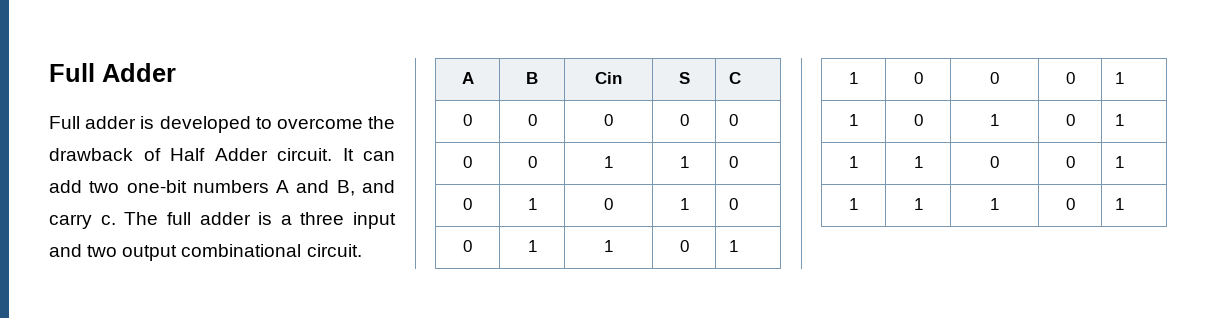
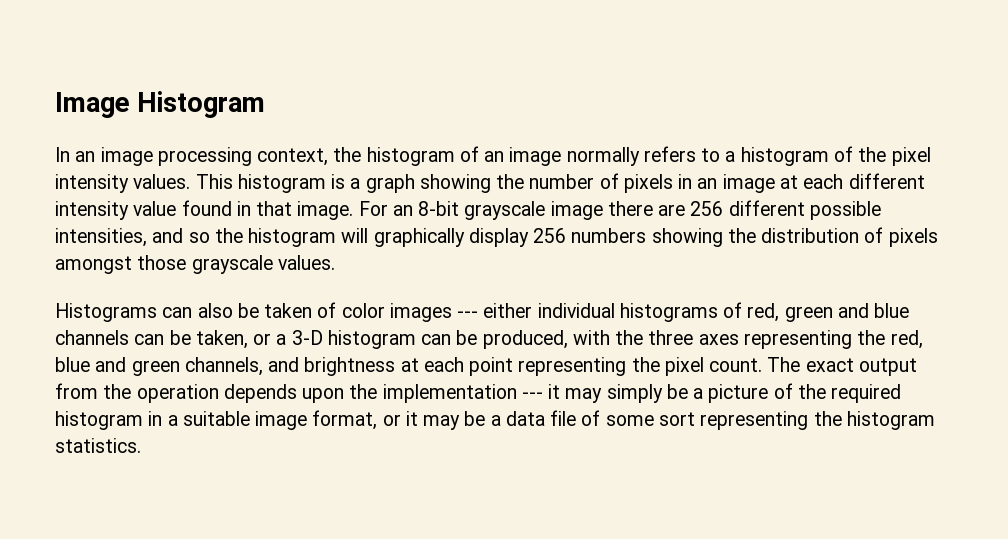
[49,63,176,82] [49,116,396,133] [49,148,395,161] [49,180,395,196] [49,212,396,229] [49,244,362,261] [461,72,474,84] [526,72,538,84] [595,72,622,84] [678,72,690,84] [728,72,741,84] [463,114,472,126] [527,114,537,126] [604,114,613,126] [679,114,689,126] [728,114,738,126] [463,156,472,168] [527,156,537,168] [604,156,613,168] [679,156,689,168] [728,156,738,168] [463,198,472,210] [527,198,537,210] [604,198,613,210] [679,198,689,210] [728,198,738,210] [463,240,472,252] [527,240,537,252] [604,240,613,252] [679,240,689,252] [728,240,738,252] [849,72,858,84] [913,72,923,84] [990,72,999,84] [1065,72,1075,84] [1114,72,1124,84] [849,114,858,126] [913,114,923,126] [990,114,999,126] [1065,114,1075,126] [1114,114,1124,126] [849,156,858,168] [913,156,923,168] [990,156,999,168] [1065,156,1075,168] [1114,156,1124,168] [849,198,858,210] [913,198,923,210] [990,198,999,210] [1065,198,1075,210] [1114,198,1124,210] Full Adder // Full adder is developed to overcome the drawback of Half Adder circuit. It can add two one-bit numbers A and B, and carry c. The full adder is a three input and two output combinational circuit. // A | B | Cin | S | C // 0 | 0 | 0 | 0 | 0 // 0 | 0 | 1 | 1 | 0 // 0 | 1 | 0 | 1 | 0 // 0 | 1 | 1 | 0 | 1 // 1 | 0 | 0 | 0 | 1 // 1 | 0 | 1 | 0 | 1 // 1 | 1 | 0 | 0 | 1 // 1 | 1 | 1 | 0 | 1 -> [55,91,266,118] [55,146,931,166] [55,173,925,193] [55,200,881,220] [55,227,938,247] [55,255,335,274] [55,302,910,322] [55,330,923,349] [55,357,917,376] [55,383,902,403] [55,410,935,430] [55,438,141,453] Image Histogram // In an image processing context, the histogram of an image normally refers to a histogram of the pixel intensity values. This histogram is a graph showing the number of pixels in an image at each different intensity value found in that image. For an 8-bit grayscale image there are 256 different possible intensities, and so the histogram will graphically display 256 numbers showing the distribution of pixels amongst those grayscale values. // Histograms can also be taken of color images --- either individual histograms of red, green and blue channels can be taken, or a 3-D histogram can be produced, with the three axes representing the red, blue and green channels, and brightness at each point representing the pixel count. The exact output from the operation depends upon the implementation --- it may simply be a picture of the required histogram in a suitable image format, or it may be a data file of some sort representing the histogram statistics.

